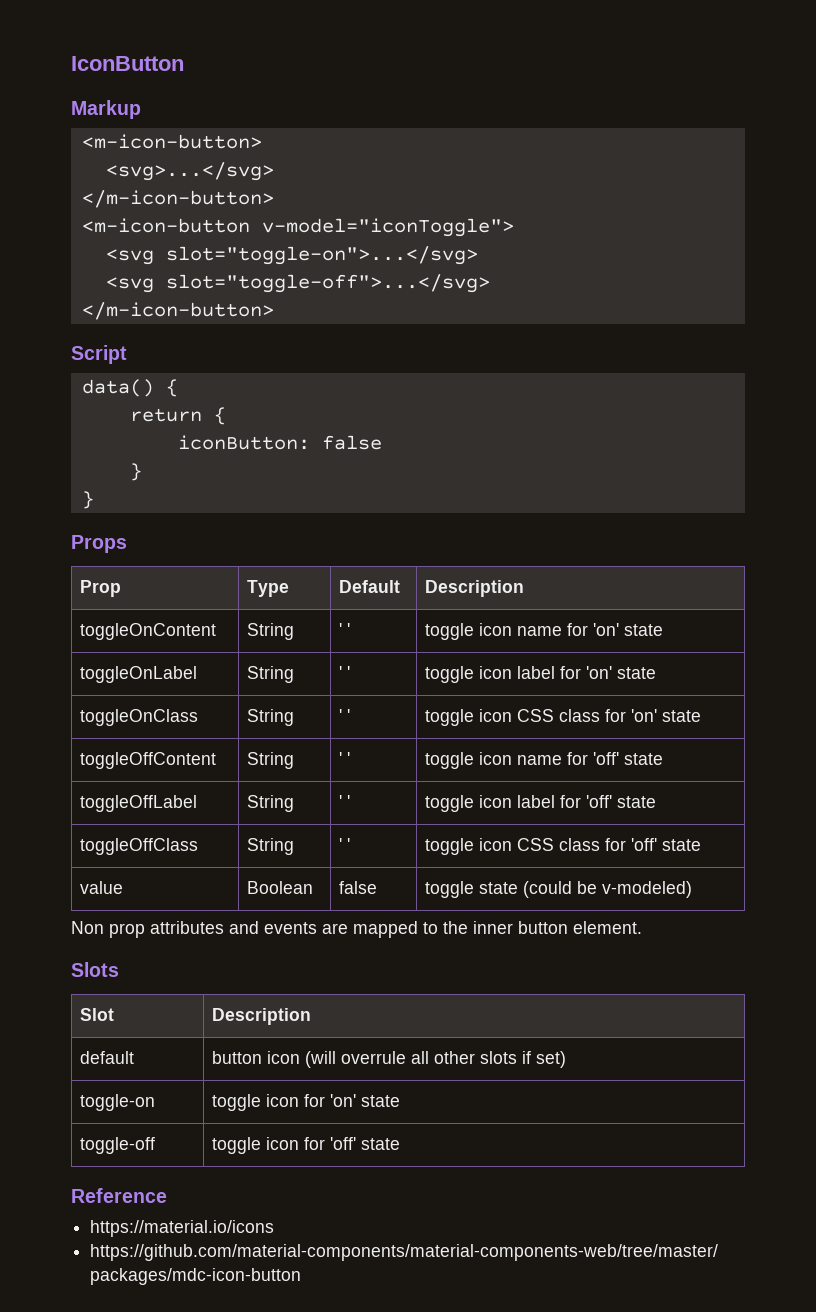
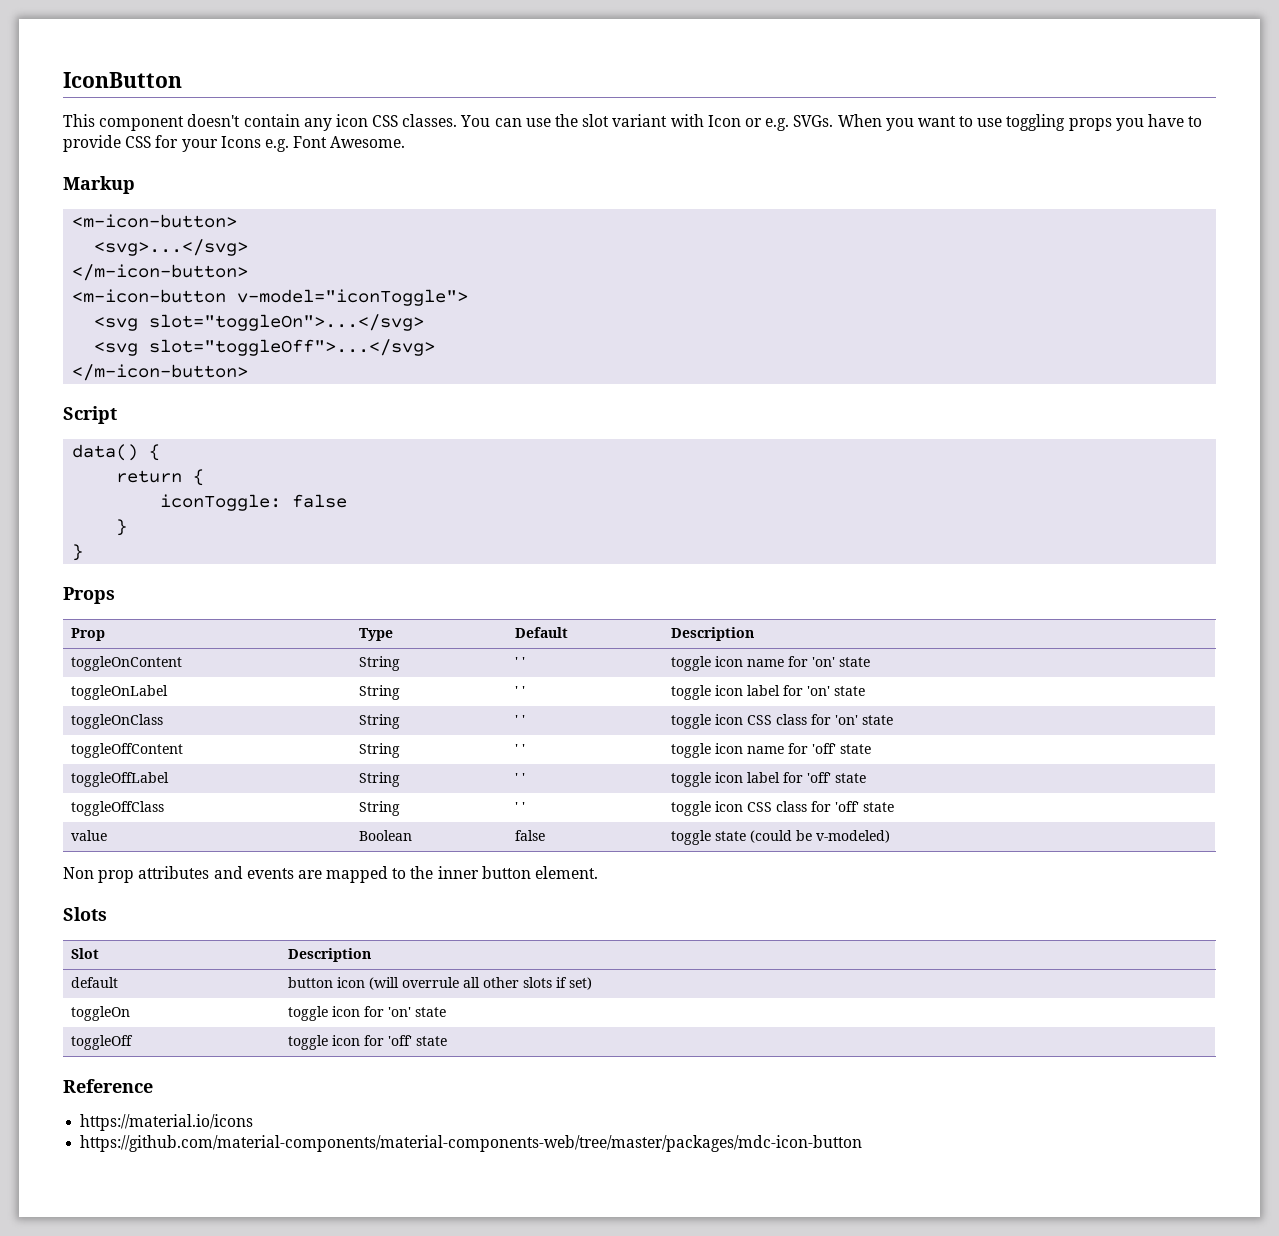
(184, 63) none -> [63,114,1203,131] [63,135,406,152] // This component doesn't contain any icon CSS classes. You can use the slot variant with Icon or e.g. SVGs. When you want to use toggling props you have to provide CSS for your Icons e.g. Font Awesome.
[165,246,478,265] [105,274,490,293] slot="toggle-on">...</svg> // <svg slot="toggle-off">...</svg> -> [149,314,425,331] [94,339,436,356] slot="toggleOn">...</svg> // <svg slot="toggleOff">...</svg>
[177,435,310,450] iconButton: -> [160,494,282,511] iconToggle:
[79,1094,155,1111] toggle-on -> [70,1006,130,1021] toggleOn
[79,1137,155,1154] toggle-off -> [70,1035,133,1050] toggleOff

